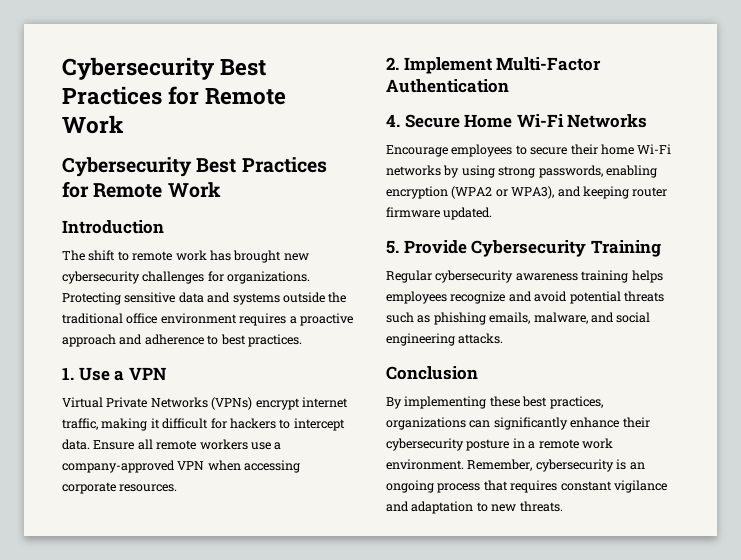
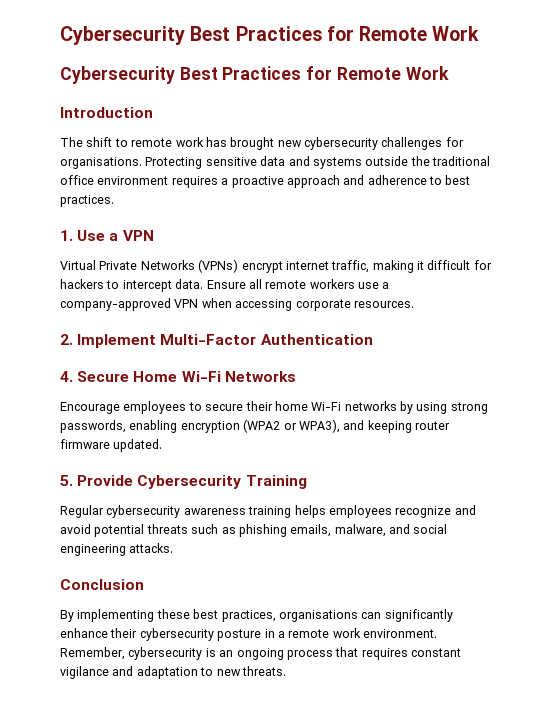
[227,271,311,284] organizations. -> [60,157,142,169] organisations.
[386,417,466,430] organizations -> [278,610,358,622] organisations

